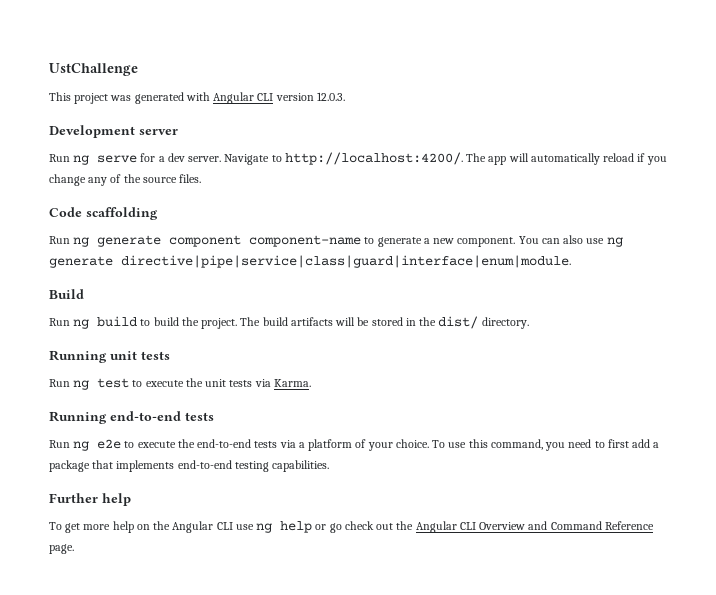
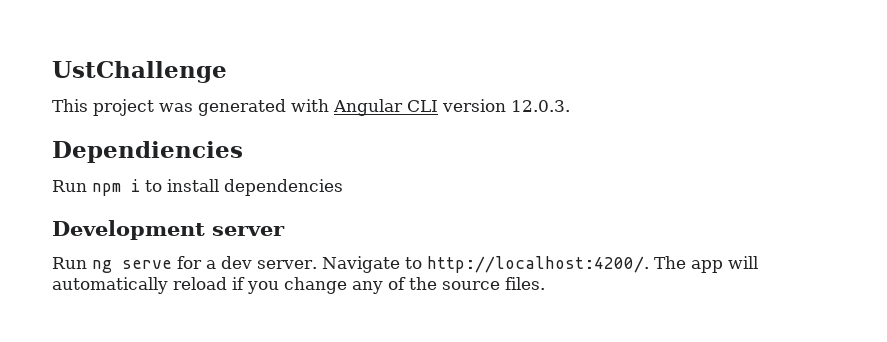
(345, 96) none -> [52,141,243,163] [52,179,343,196] // Dependiencies // Run npm i to install dependencies
[49,207,158,220] [49,235,623,247] [49,255,571,268] [49,289,84,299] [49,316,529,329] [49,350,170,363] [49,378,311,390] [49,411,214,424] [49,439,660,451] [49,460,330,472] [49,493,131,506] [49,521,654,533] [49,544,74,554] // Code scaffolding // Run ng generate component component-name to generate a new component. You can also use ng generate directive|pipe|service|class|guard|interface|enum|module. // Build // Run ng build to build the project. The build artifacts will be stored in the dist/ directory. // Running unit tests // Run ng test to execute the unit tests via Karma. // Running end-to-end tests // Run ng e2e to execute the end-to-end tests via a platform of your choice. To use this command, you need to first add a package that implements end-to-end testing capabilities. // Further help // To get more help on the Angular CLI use ng help or go check out the Angular CLI Overview and Command Reference page. -> (545, 283) none

